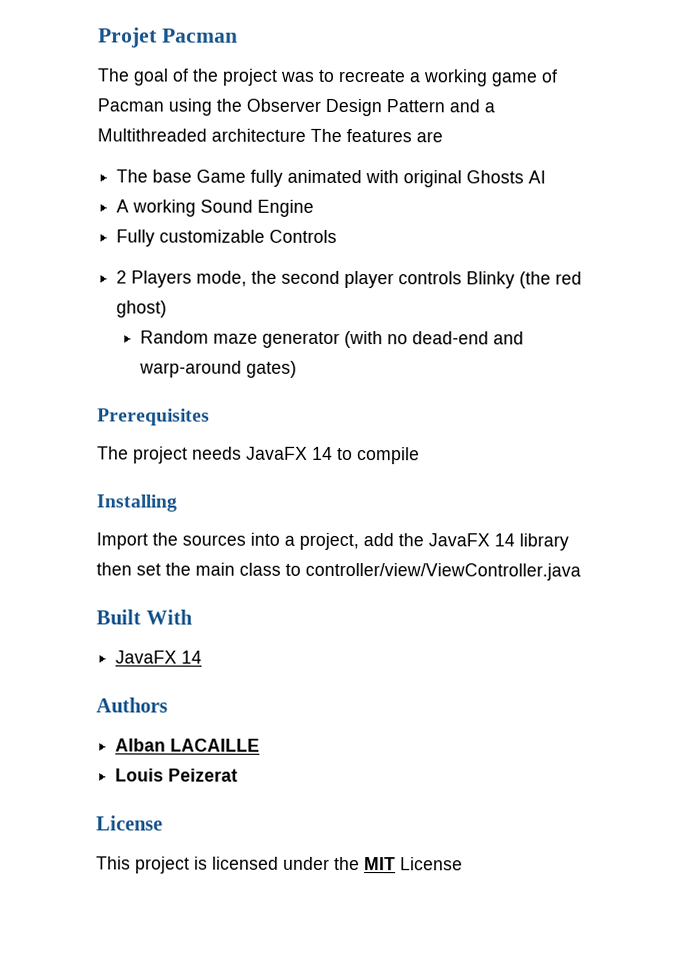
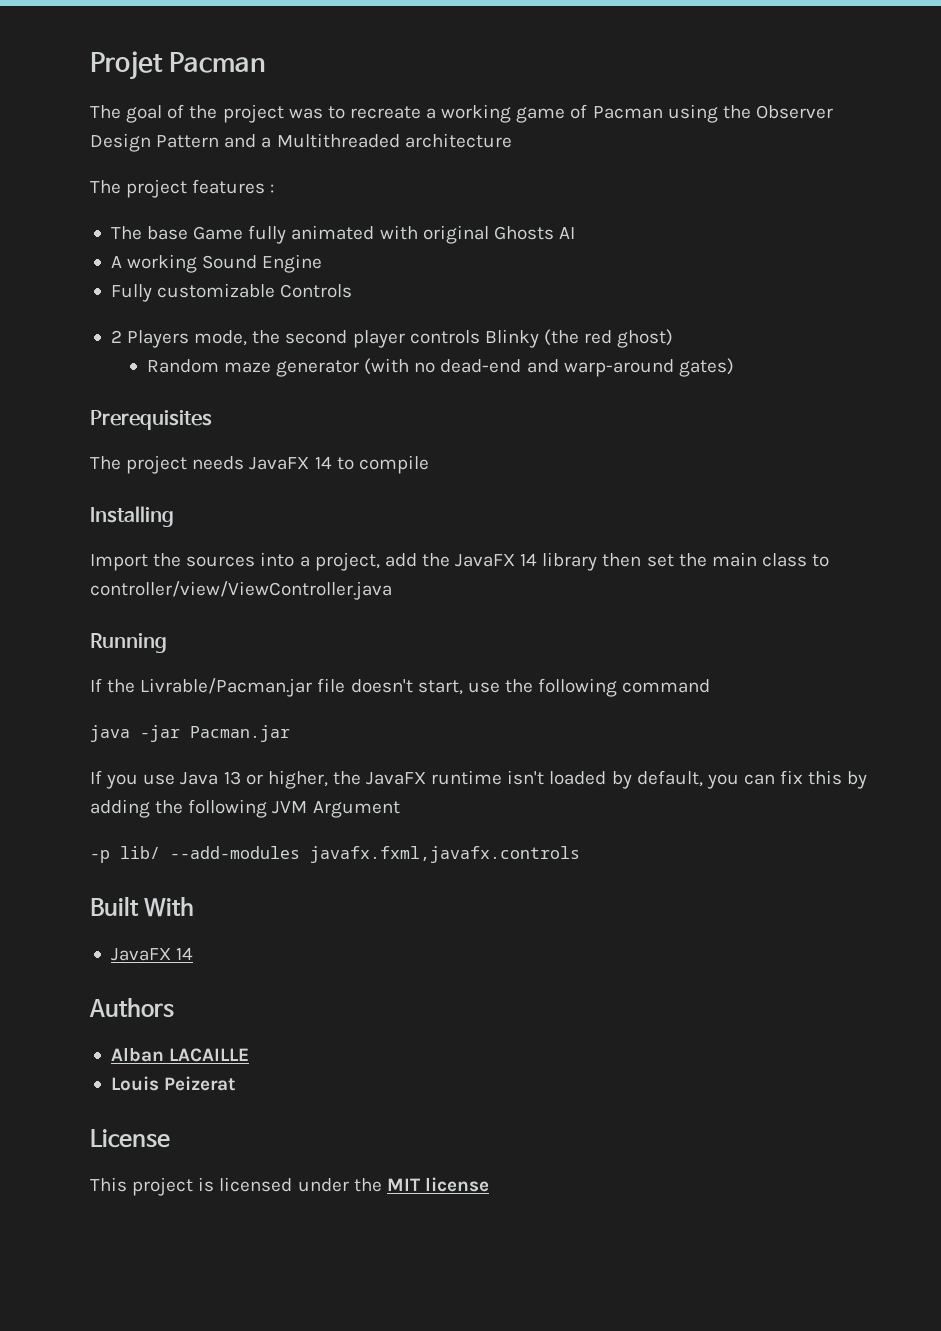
[310,128,443,143] The features are -> [90,179,275,198] // The project features :
(581, 571) none -> [90,633,167,653] [90,678,711,697] [90,725,290,742] [90,770,868,789] [90,799,400,818] [90,846,580,863] // Running // If the Livrable/Pacman.jar file doesn't start, use the following command // java -jar Pacman.jar // If you use Java 13 or higher, the JavaFX runtime isn't loaded by default, you can fix this by adding the following JVM Argument // -p lib/ --add-modules javafx.fxml,javafx.controls
[400,857,463,871] License -> [424,1177,489,1192] license

